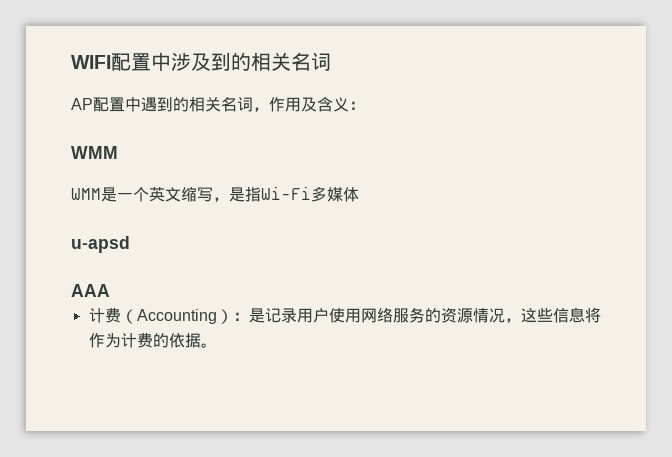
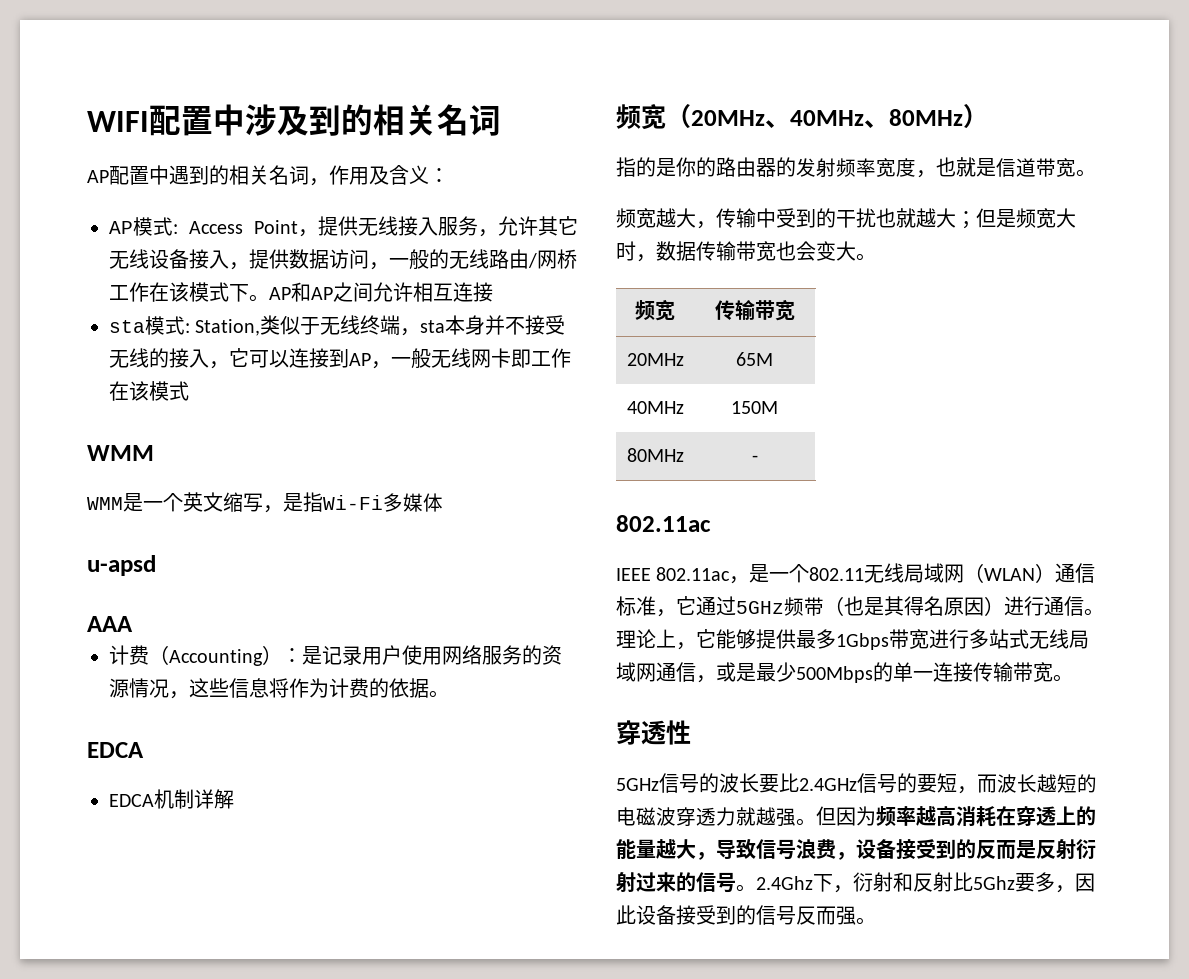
(365, 105) none -> [109,216,578,237] [109,249,577,270] [109,282,493,302] [109,315,566,336] [109,348,571,369] [109,381,189,401] // AP模式: Access Point，提供无线接入服务，允许其它无线设备接入，提供数据访问，一般的无线路由/网桥工作在该模式下。AP和AP之间允许相互连接 // sta模式: Station,类似于无线终端，sta本身并不接受无线的接入，它可以连接到AP，一般无线网卡即工作在该模式
(217, 345) none -> [87,742,144,758] [109,789,234,809] [616,104,988,130] [616,157,1096,178] [616,208,1076,229] [616,241,876,262] [635,299,675,321] [714,299,795,321] [626,353,684,366] [736,352,773,366] [626,401,684,414] [731,401,778,414] [626,448,684,462] [751,455,758,462] [616,515,711,532] [616,563,1096,584] [616,596,1104,617] [616,629,1089,650] [616,662,1073,683] [616,720,691,745] [616,773,1097,794] [616,806,1096,827] [616,839,1096,860] [616,872,1095,893] [616,905,876,925] // EDCA // EDCA机制详解 // 频宽（20MHz、40MHz、80MHz） // 指的是你的路由器的发射频率宽度，也就是信道带宽。 // 频宽越大，传输中受到的干扰也就越大；但是频宽大时，数据传输带宽也会变大。 // 频宽 | 传输带宽 // 20MHz | 65M // 40MHz | 150M // 80MHz | - // 802.11ac // IEEE 802.11ac，是一个802.11无线局域网（WLAN）通信标准，它通过5GHz频带（也是其得名原因）进行通信。理论上，它能够提供最多1Gbps带宽进行多站式无线局域网通信，或是最少500Mbps的单一连接传输带宽。 // 穿透性 // 5GHz信号的波长要比2.4GHz信号的要短，而波长越短的电磁波穿透力就越强。但因为频率越高消耗在穿透上的能量越大，导致信号浪费，设备接受到的反而是反射衍射过来的信号。2.4Ghz下，衍射和反射比5Ghz要多，因此设备接受到的信号反而强。

